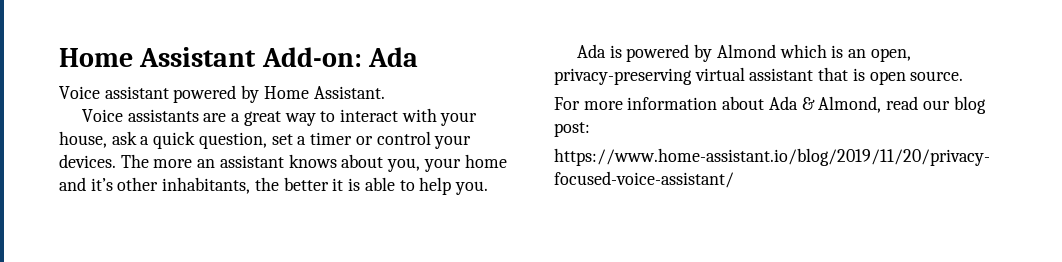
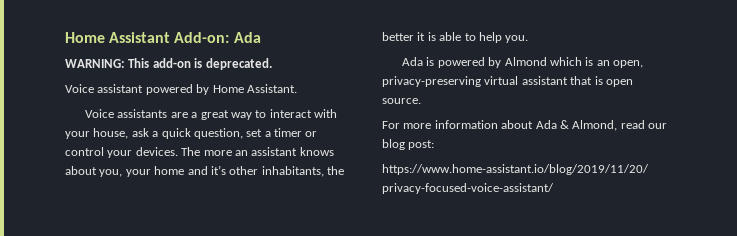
(419, 57) none -> [65,58,272,70] // WARNING: This add-on is deprecated.

